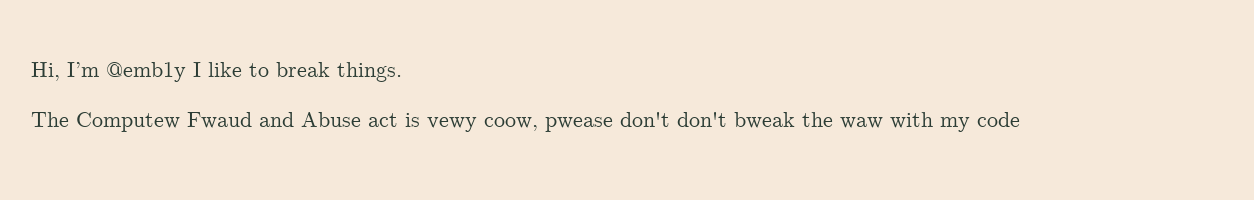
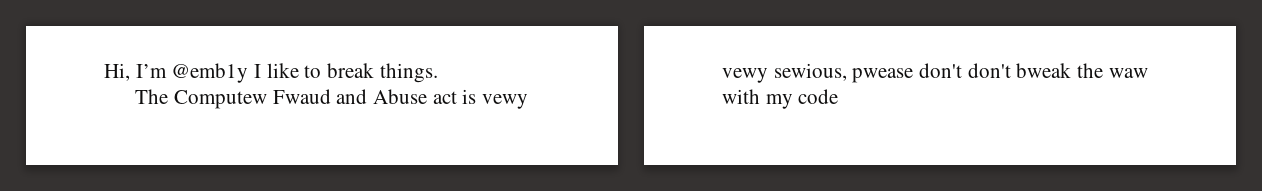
[484,117,538,131] coow, -> [722,63,847,83] vewy sewious,

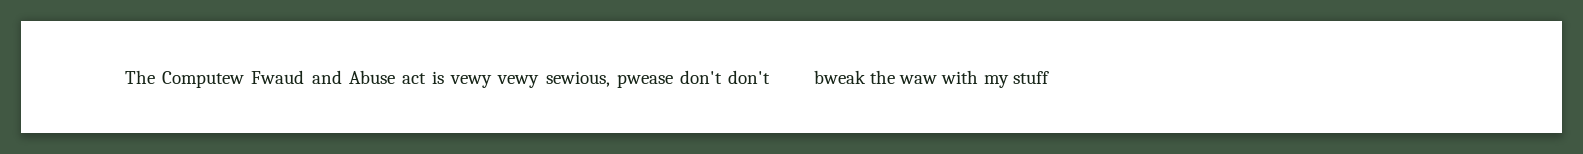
[104,63,438,83] Hi, I’m @emb1y I like to break things. // -> (125, 77) none
[798,89,839,104] code -> [1012,71,1049,84] stuff

